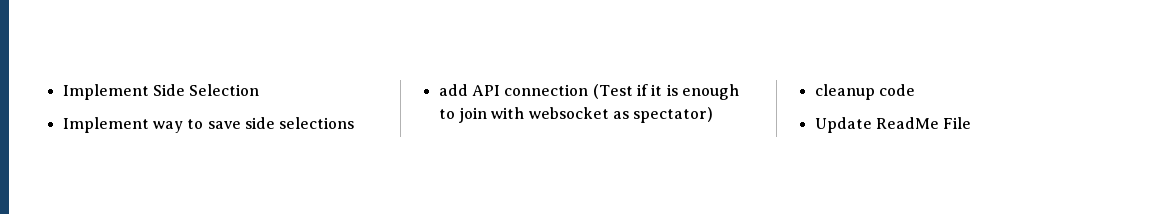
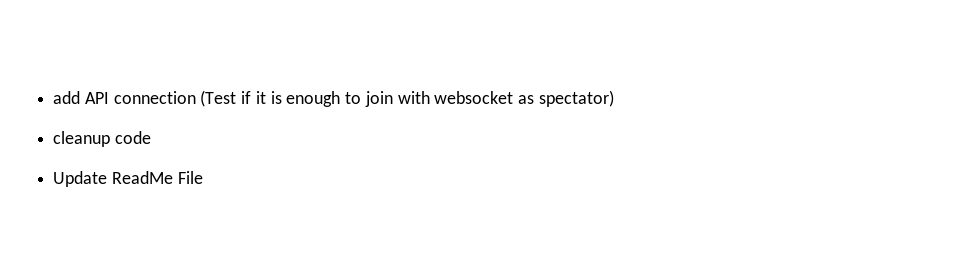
[62,84,260,100] [62,117,355,133] Implement Side Selection // Implement way to save side selections // -> (53, 97) none

